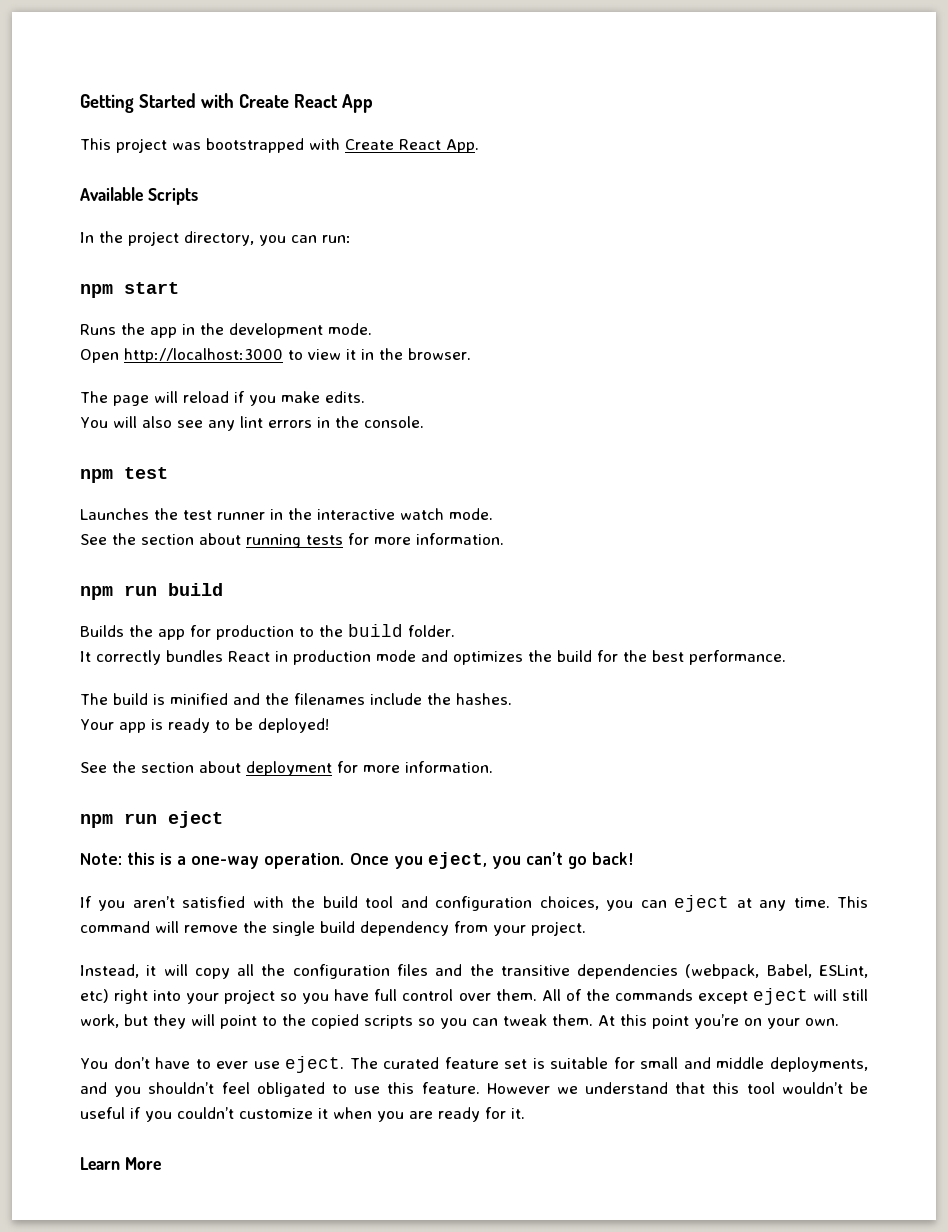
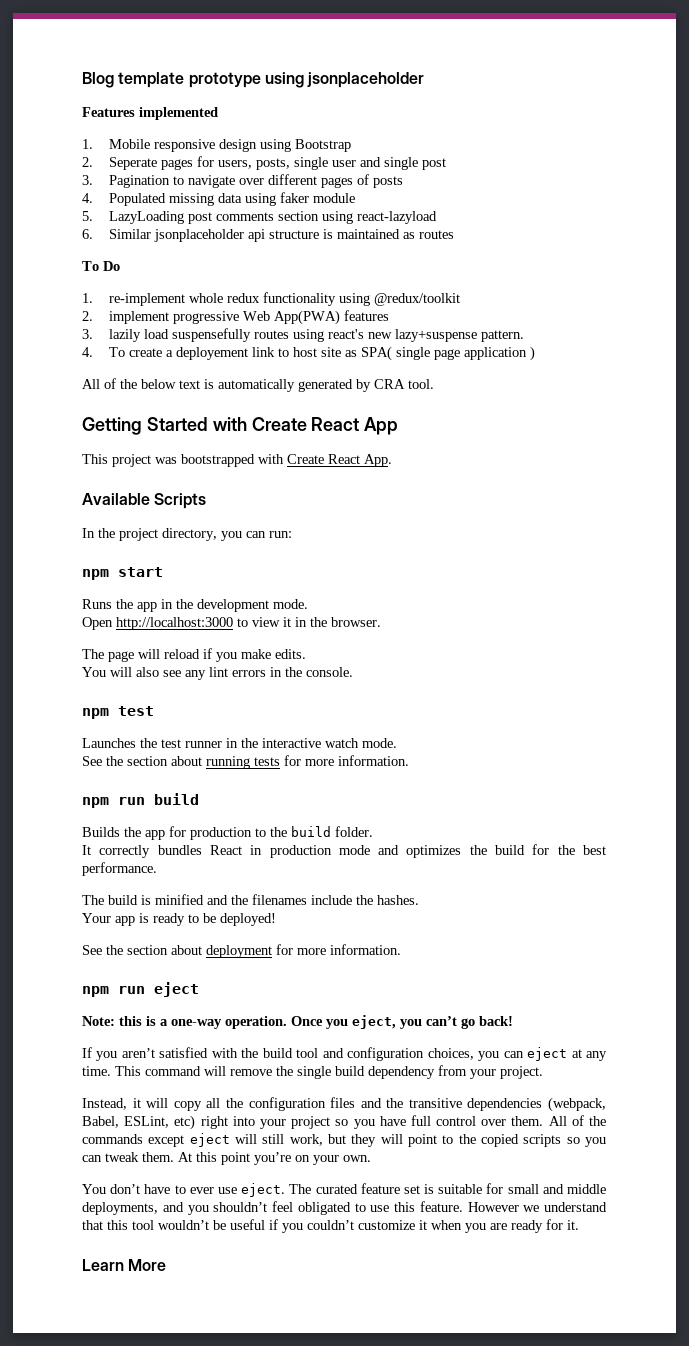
(80, 103) none -> [82,72,425,88] [82,107,218,120] [82,139,352,152] [82,156,447,170] [82,174,404,188] [82,192,356,206] [82,211,438,224] [82,229,455,242] [82,261,120,271] [82,292,461,306] [82,310,390,325] [82,328,525,342] [82,346,536,361] [82,378,434,392] Blog template prototype using jsonplaceholder // Features implemented // 1. Mobile responsive design using Bootstrap // 2. Seperate pages for users, posts, single user and single post // 3. Pagination to navigate over different pages of posts // 4. Populated missing data using faker module // 5. LazyLoading post comments section using react-lazyload // 6. Similar jsonplaceholder api structure is maintained as routes // To Do // 1. re-implement whole redux functionality using @redux/toolkit // 2. implement progressive Web App(PWA) features // 3. lazily load suspensefully routes using react's new lazy+suspense pattern. // 4. To create a deployement link to host site as SPA( single page application ) // All of the below text is automatically generated by CRA tool. //

